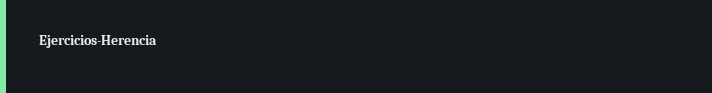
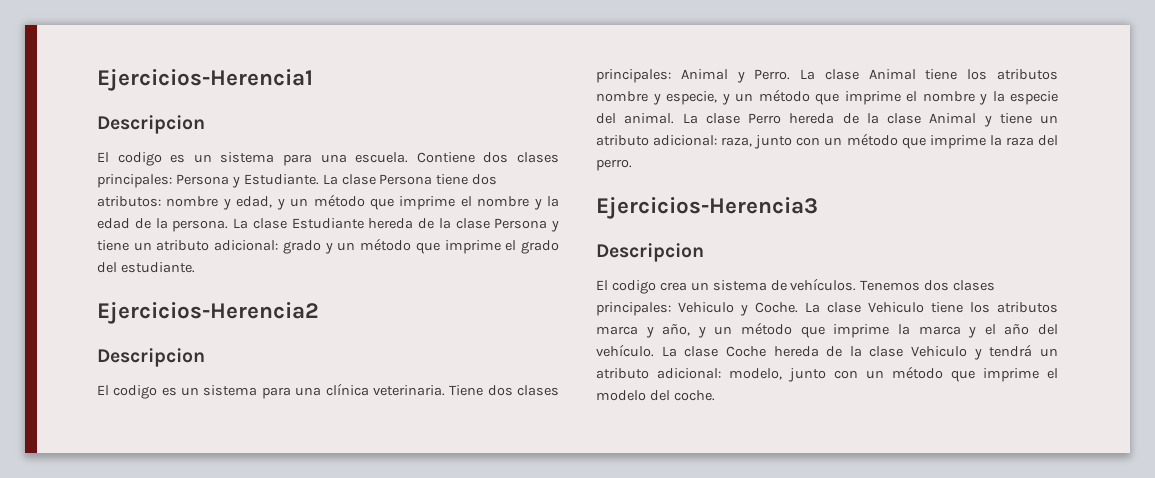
[39,35,157,48] Ejercicios-Herencia -> [97,69,313,91] [97,115,205,134] [97,152,559,166] [97,174,498,188] [97,194,560,210] [97,218,559,232] [97,238,560,254] [97,262,195,273] [97,302,319,324] [97,348,205,367] [97,383,559,399] [596,69,1058,83] [596,89,1058,105] [596,113,1058,127] [596,133,1058,149] [596,159,632,171] [596,197,818,219] [596,243,704,262] [596,278,996,294] [596,302,1058,316] [596,322,1058,338] [596,344,1058,360] [596,366,1058,382] [596,390,715,401] Ejercicios-Herencia1 // Descripcion // El codigo es un sistema para una escuela. Contiene dos clases principales: Persona y Estudiante. La clase Persona tiene dos atributos: nombre y edad, y un método que imprime el nombre y la edad de la persona. La clase Estudiante hereda de la clase Persona y tiene un atributo adicional: grado y un método que imprime el grado del estudiante. // Ejercicios-Herencia2 // Descripcion // El codigo es un sistema para una clínica veterinaria. Tiene dos clases principales: Animal y Perro. La clase Animal tiene los atributos nombre y especie, y un método que imprime el nombre y la especie del animal. La clase Perro hereda de la clase Animal y tiene un atributo adicional: raza, junto con un método que imprime la raza del perro. // Ejercicios-Herencia3 // Descripcion // El codigo crea un sistema de vehículos. Tenemos dos clases principales: Vehiculo y Coche. La clase Vehiculo tiene los atributos marca y año, y un método que imprime la marca y el año del vehículo. La clase Coche hereda de la clase Vehiculo y tendrá un atributo adicional: modelo, junto con un método que imprime el modelo del coche.

